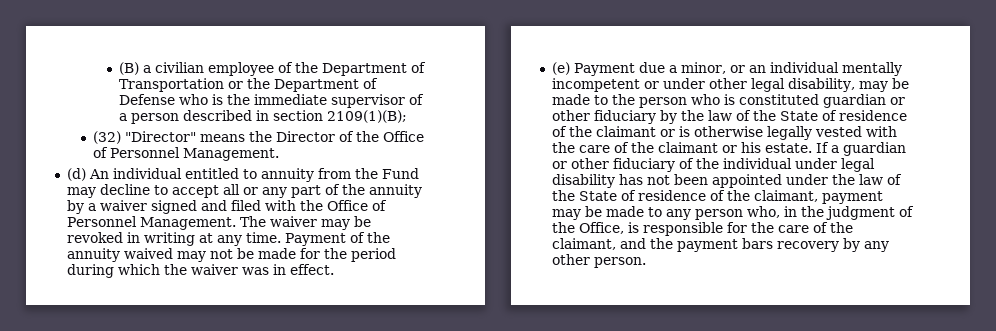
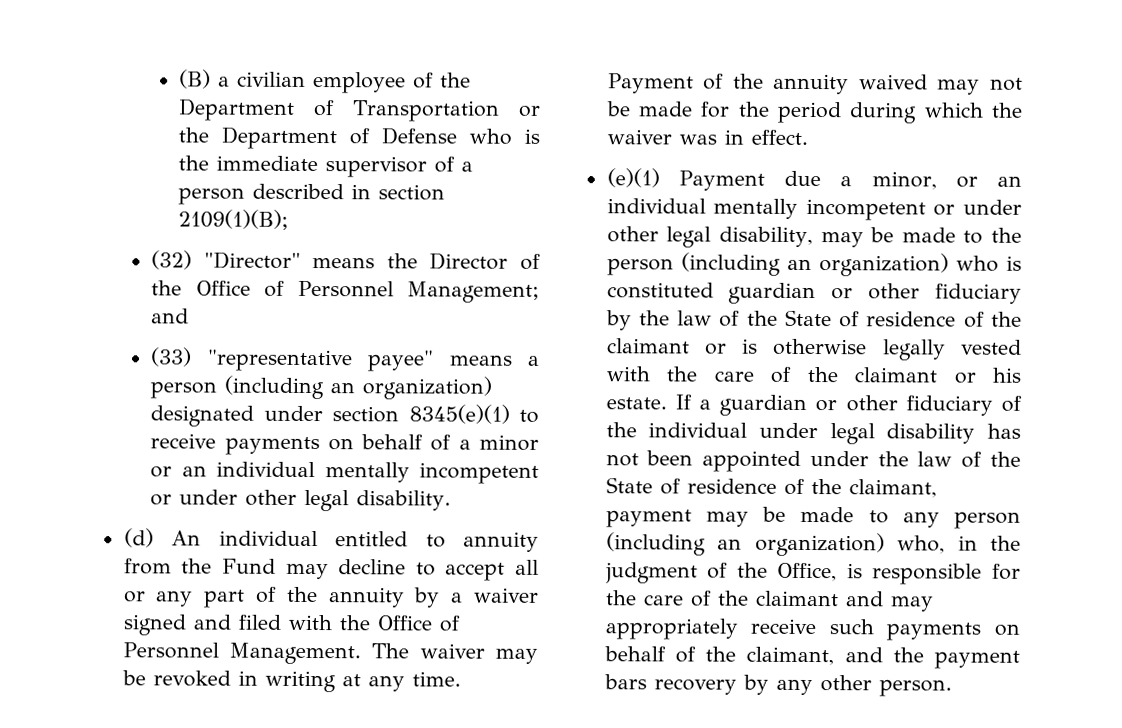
[183,148,280,161] Management. -> [407,281,540,303] [151,308,190,324] [150,347,541,372] [150,375,493,400] [150,404,540,427] [150,433,539,456] [150,461,539,484] [150,489,452,512] Management; and // (33) "representative payee" means a person (including an organization) designated under section 8345(e)(1) to receive payments on behalf of a minor or an individual mentally incompetent or under other legal disability.
[551,62,570,75] (e) -> [606,168,660,188] (e)(1)
(687, 102) none -> [680,252,949,277] (including an organization)
(743, 214) none -> [605,532,885,557] (including an organization)
(853, 227) none -> [755,590,934,612] [604,618,1020,641] [603,646,737,663] claimant and may appropriately receive such payments on behalf of the

